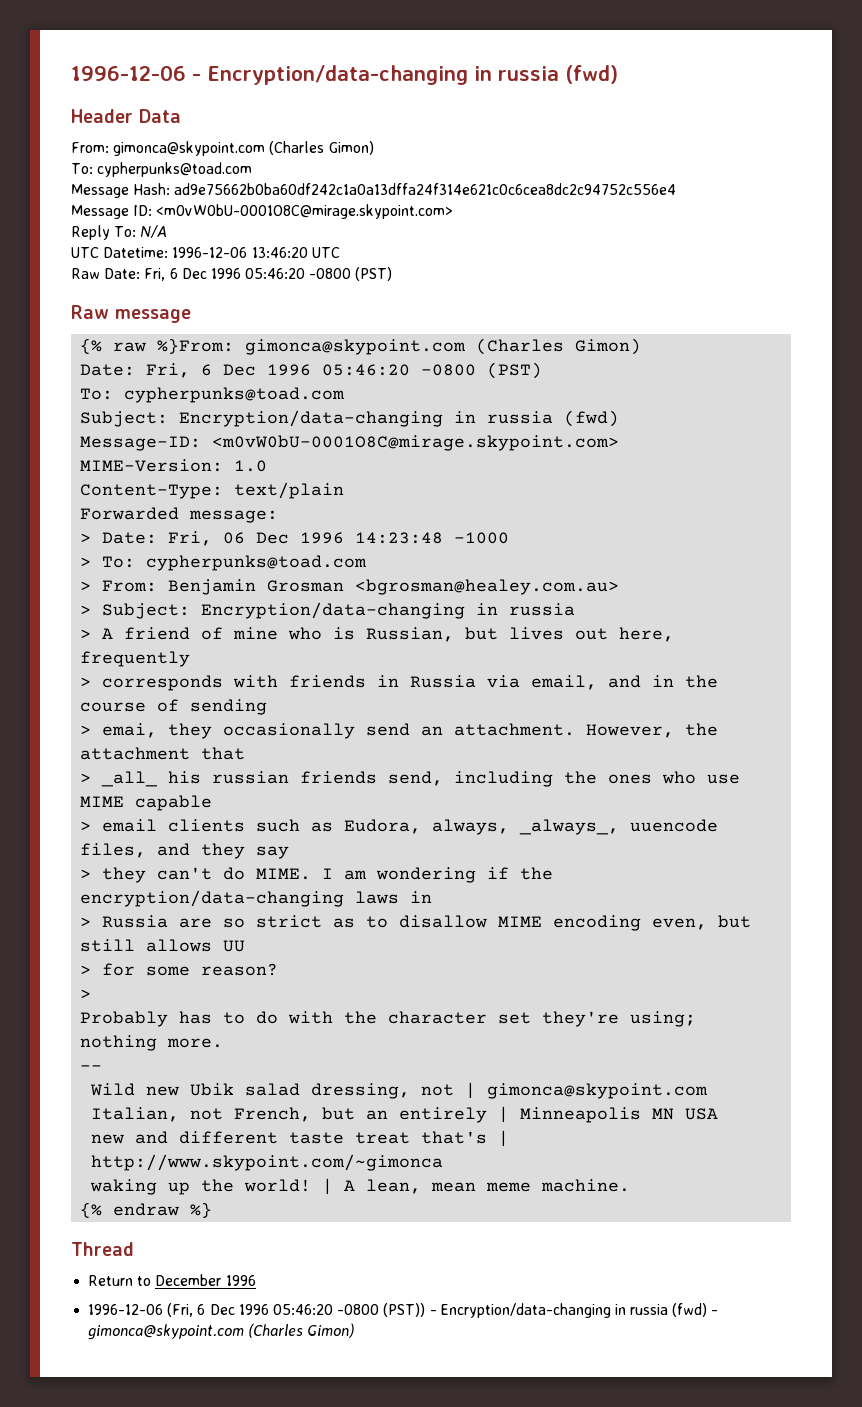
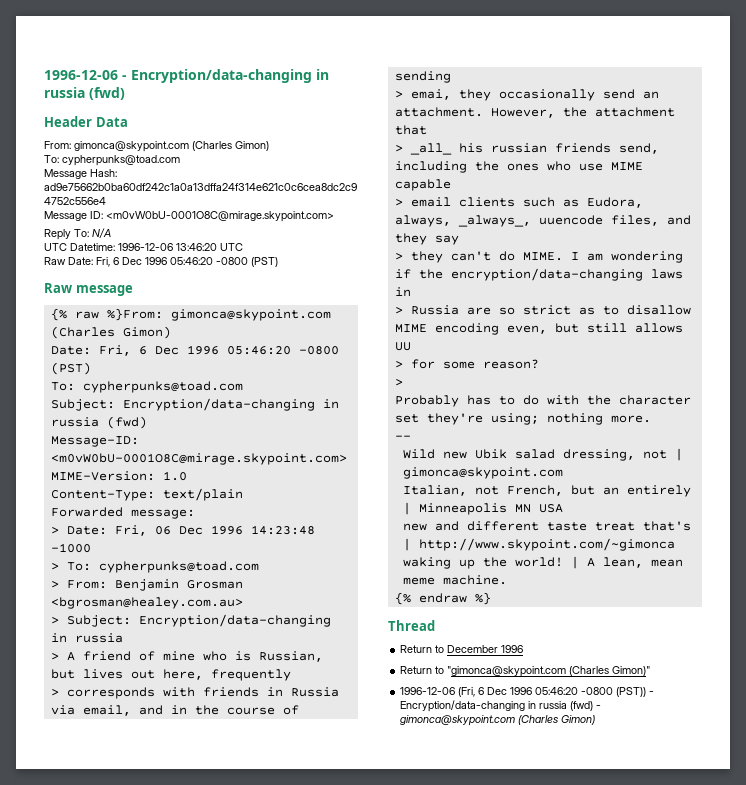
(256, 1280) none -> [400,666,651,677] // Return to "gimonca@skypoint.com (Charles Gimon)"

